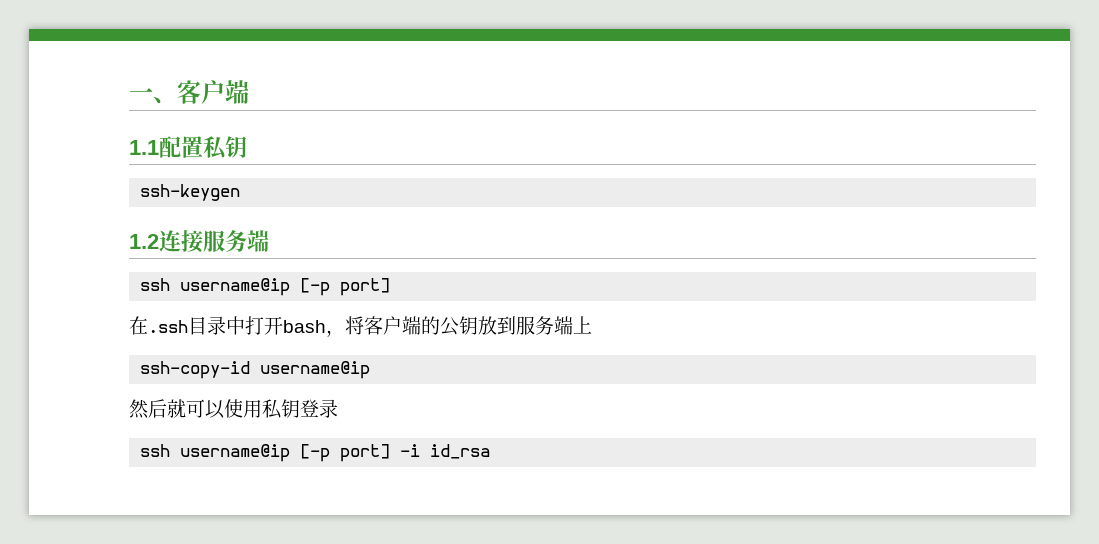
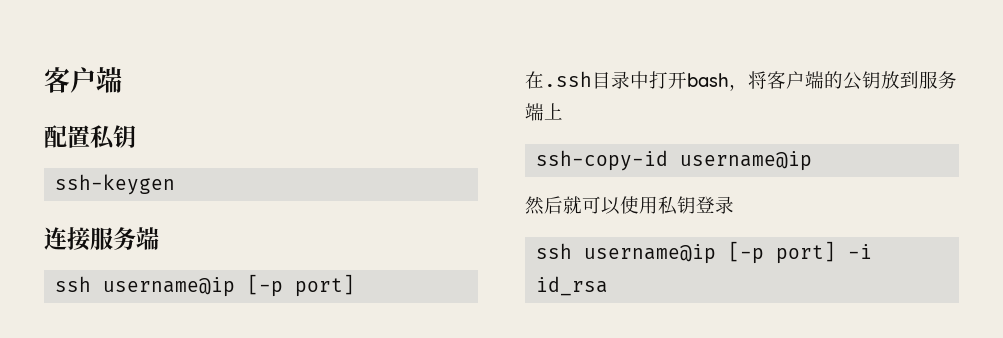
[129,88,177,104] 一、 -> (44, 80) none
[129,140,159,155] 1.1 -> (122, 80) none
[129,234,159,249] 1.2 -> (176, 184) none

